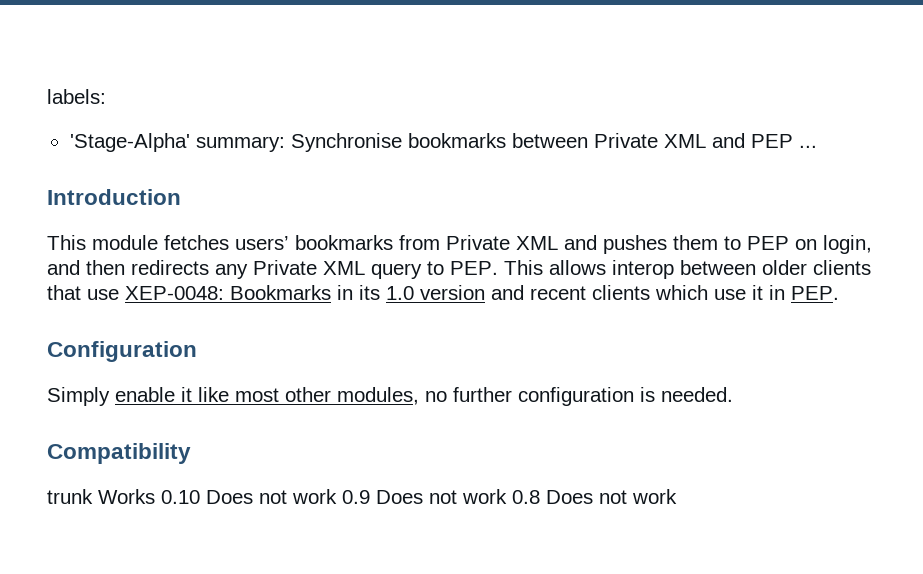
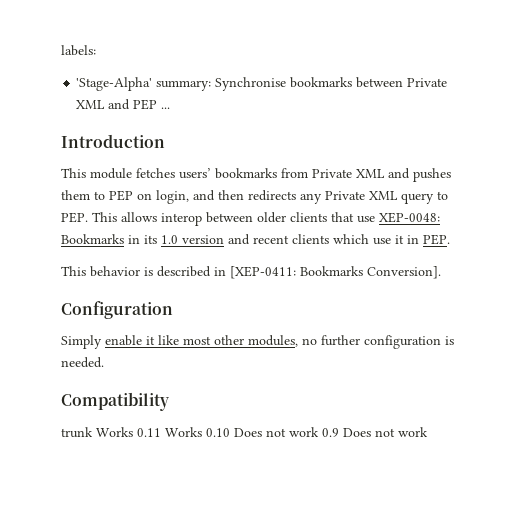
(839, 293) none -> [61,266,441,279] // This behavior is described in [XEP-0411: Bookmarks Conversion].
(155, 496) none -> [137,427,202,437] 0.11 Works
[512,489,677,504] 0.8 Does not work -> (428, 432) none

